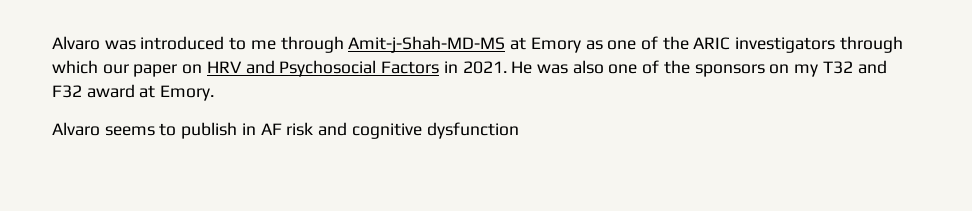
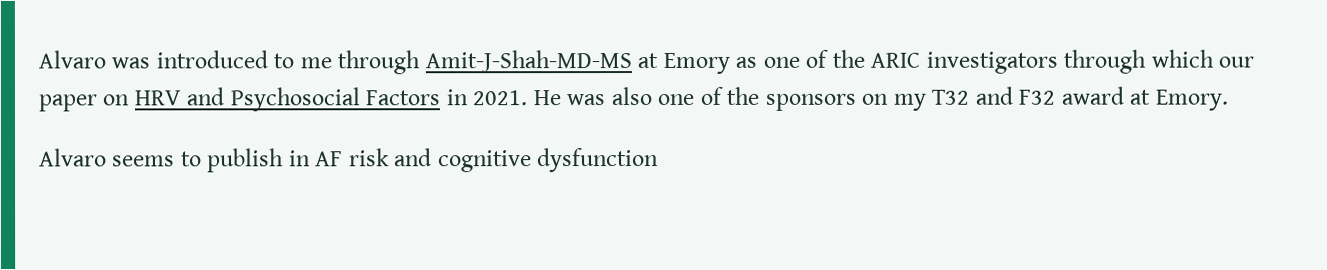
[348,36,506,53] Amit-j-Shah-MD-MS -> [424,50,632,73] Amit-J-Shah-MD-MS

